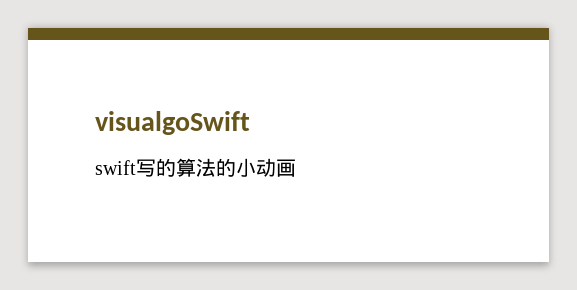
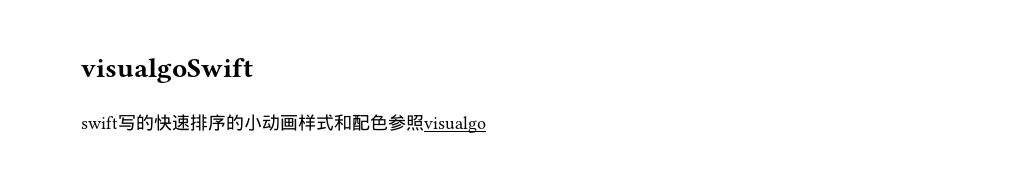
[176,158,296,177] 算法的小动画 -> [154,114,486,133] 快速排序的小动画样式和配色参照visualgo

